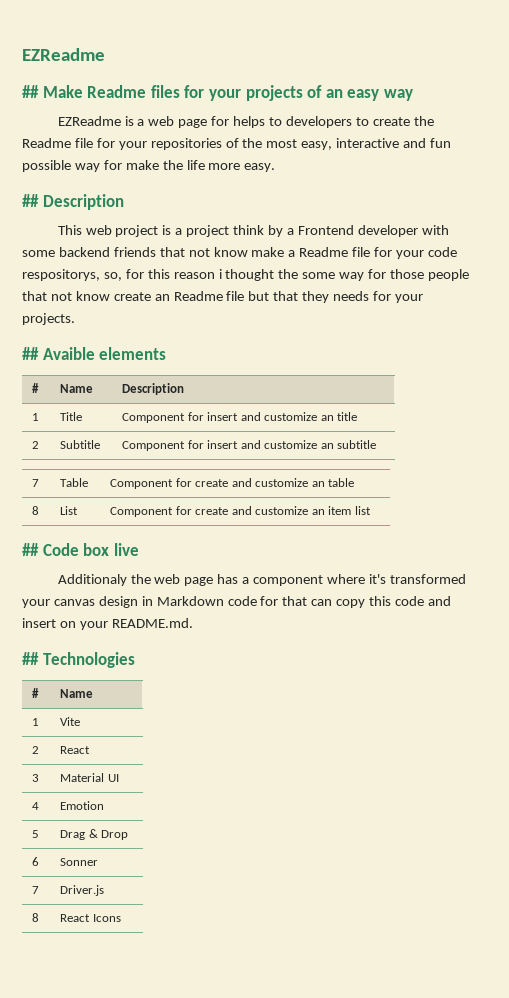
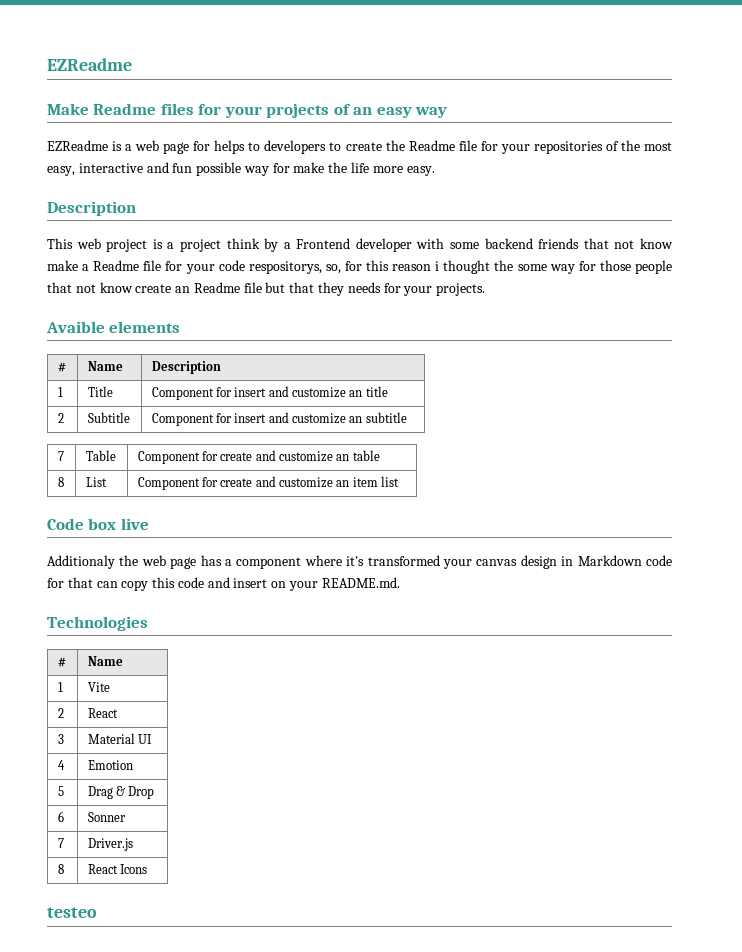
[22,85,39,98] ## -> (132, 64) none
[22,194,39,207] ## -> (435, 171) none
[22,347,39,360] ## -> (486, 289) none
[22,543,39,556] ## -> (400, 481) none
[22,652,39,665] ## -> (400, 582) none
(121, 918) none -> [47,907,97,918] // testeo

